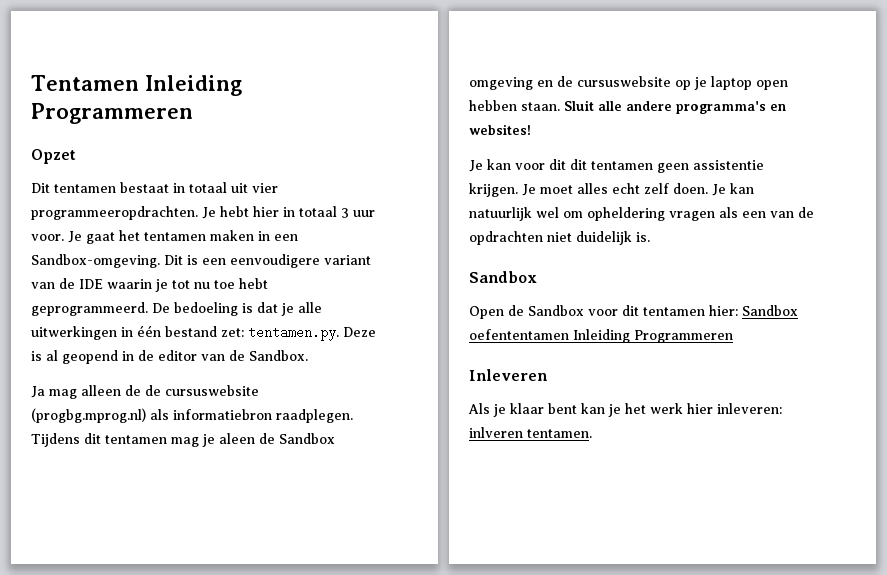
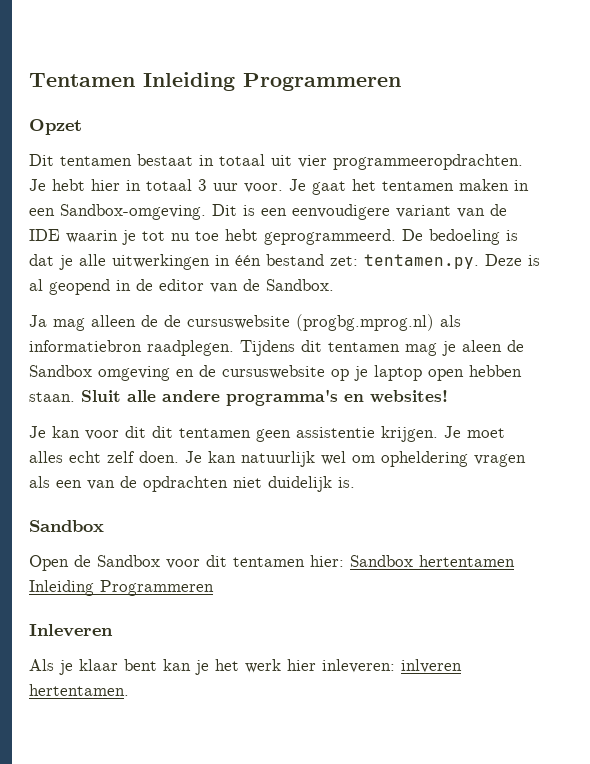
[469,329,569,340] oefententamen -> [419,555,515,567] hertentamen
[527,429,592,438] tentamen. -> [29,684,129,696] hertentamen.

